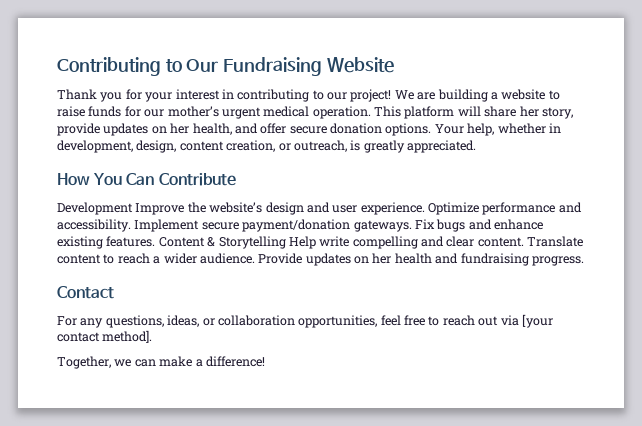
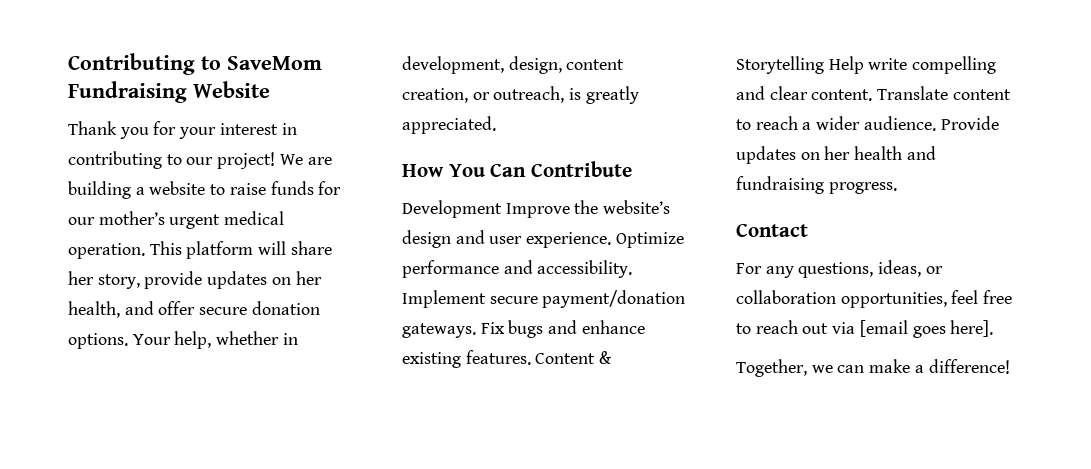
[186,59,219,72] Our -> [227,56,322,70] SaveMom
[521,314,553,328] [57,330,153,343] [your contact method]. -> [859,320,994,338] [email goes here].

